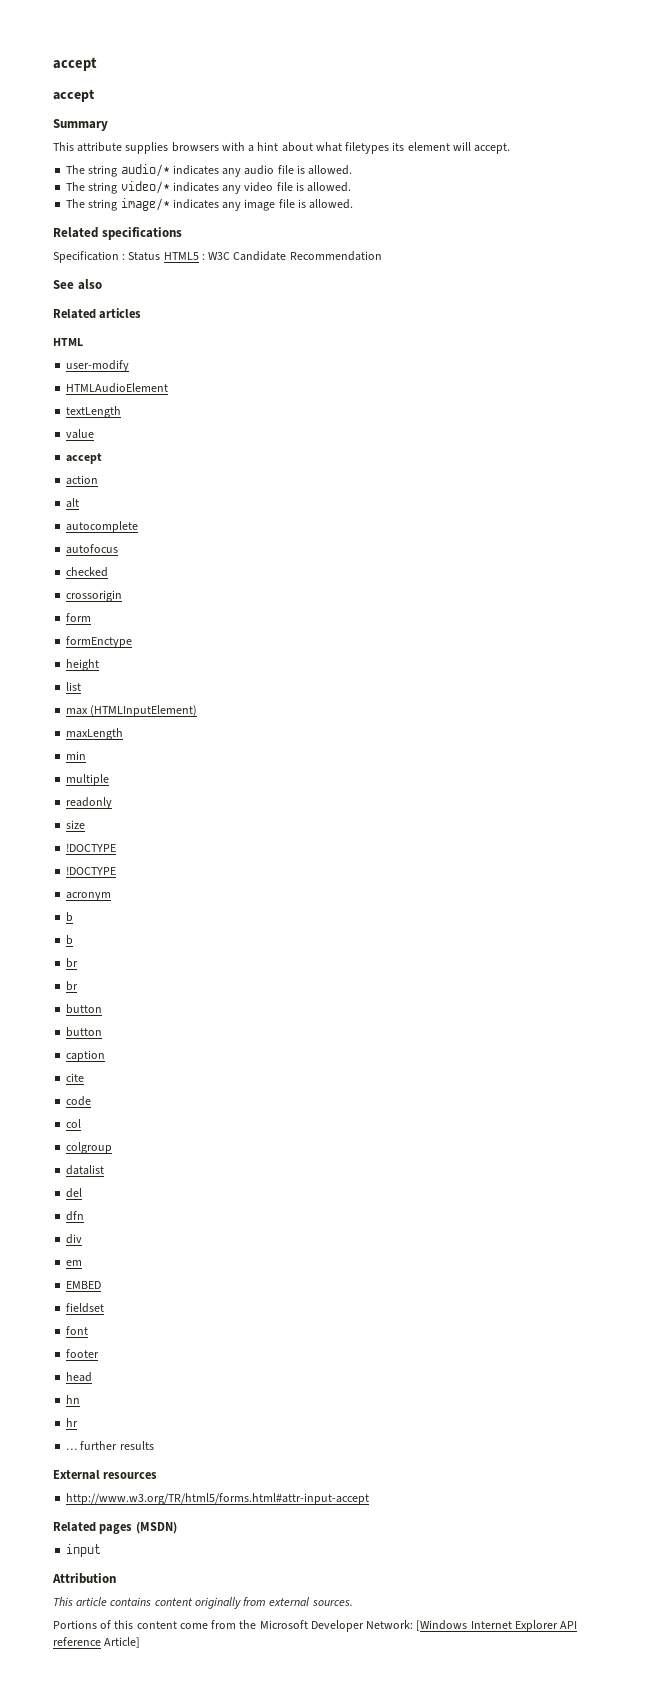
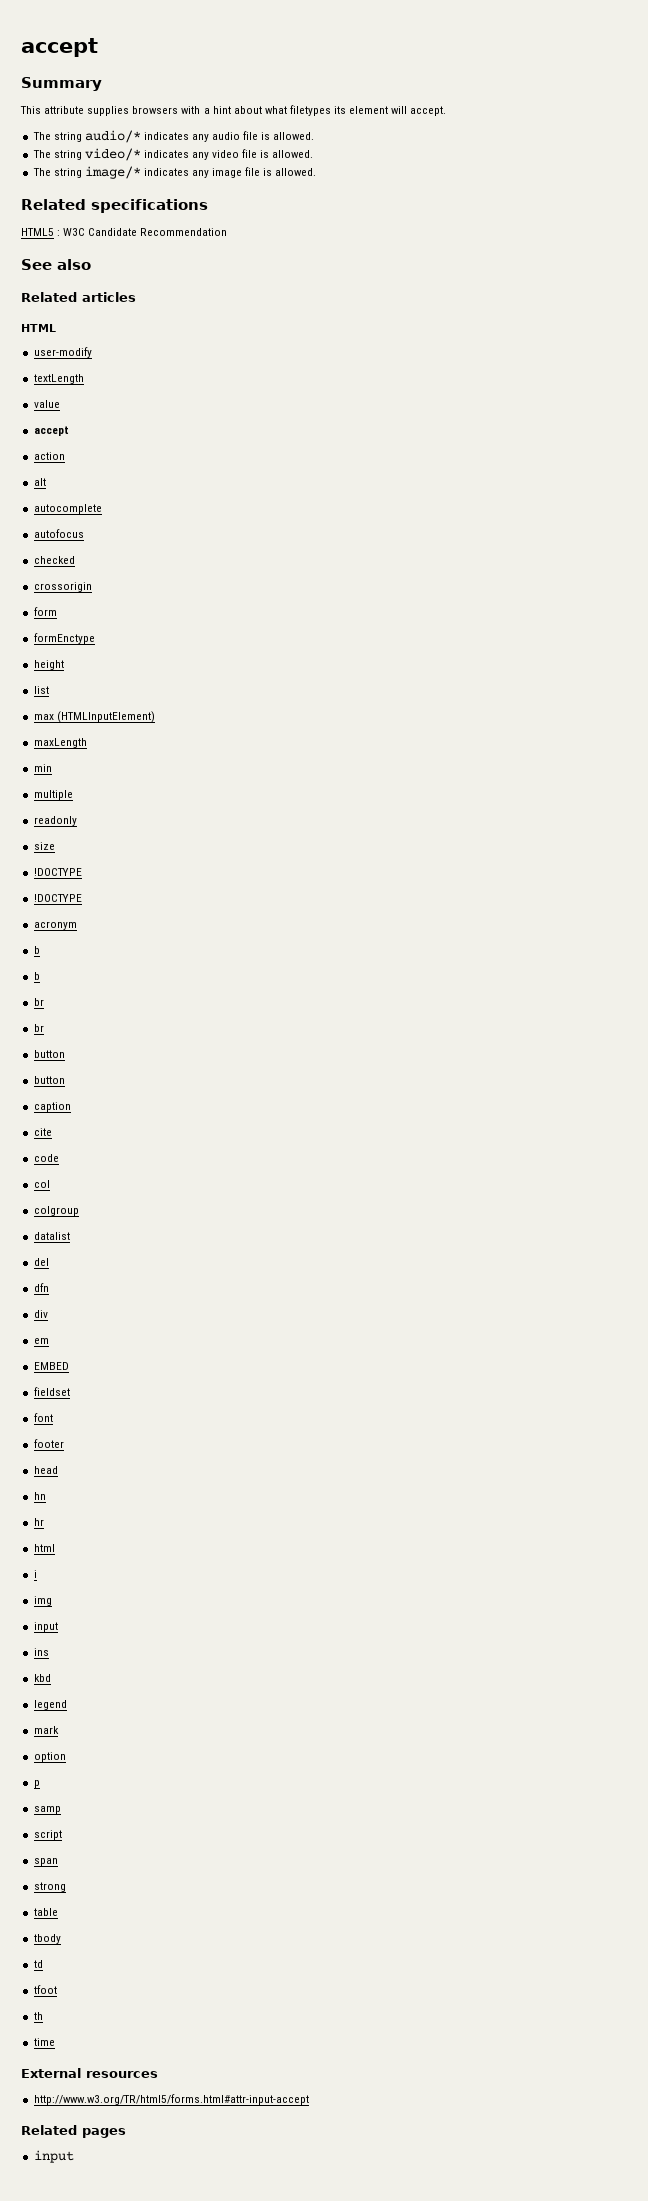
[53,57,97,71] [53,89,95,102] accept // accept -> [21,38,98,57] accept
[53,251,161,263] Specification : Status -> (208, 206) none
[66,383,169,393] // HTMLAudioElement -> (92, 352) none
[66,1441,154,1450] … further results -> [33,1544,55,1552] [33,1570,37,1578] [33,1596,52,1606] [33,1622,58,1632] [33,1648,49,1656] [33,1674,51,1682] [33,1700,67,1710] [33,1726,59,1734] [33,1752,66,1762] [33,1780,40,1788] [33,1806,61,1814] [33,1830,62,1840] [33,1858,58,1866] [33,1882,66,1892] [33,1908,58,1916] [33,1934,61,1944] [33,1960,43,1968] [33,1985,57,1994] [33,2012,43,2020] [33,2038,55,2046] html // i // img // input // ins // kbd // legend // mark // option // p // samp // script // span // strong // table // tbody // td // tfoot // th // time
[135,1522,177,1534] [66,1544,102,1557] [52,1573,116,1584] [53,1597,353,1609] [53,1620,578,1632] [53,1637,141,1648] (MSDN) // input // Attribution // This article contains content originally from external sources. // Portions of this content come from the Microsoft Developer Network: [Windows Internet Explorer API reference Article] -> [33,2150,74,2163] // input

